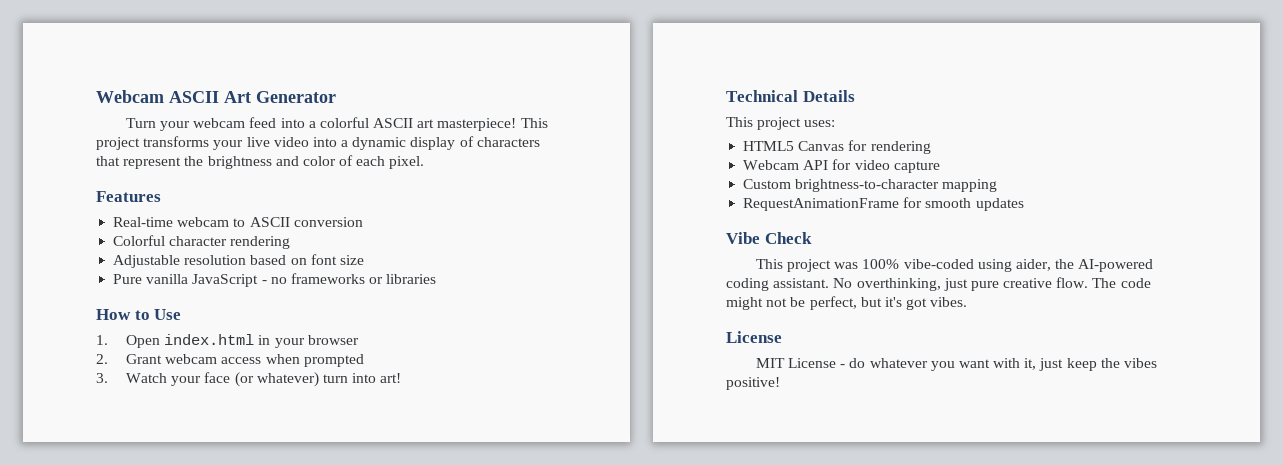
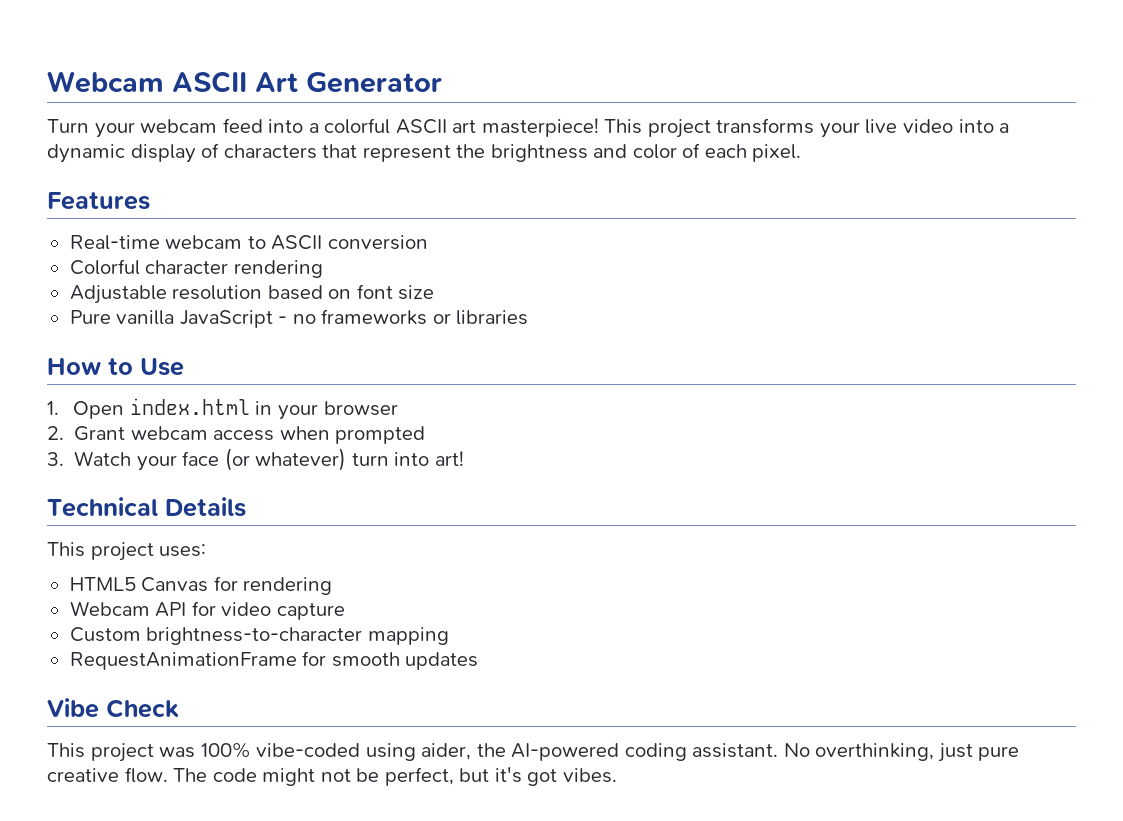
[726,331,782,343] [755,358,1158,371] [726,377,780,390] // License // MIT License - do whatever you want with it, just keep the vibes positive! -> (617, 775) none

